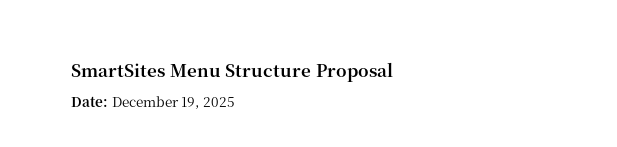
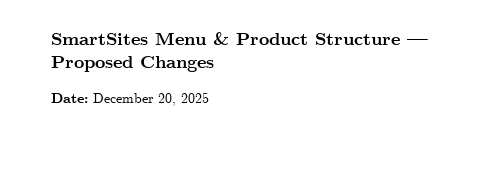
[225,62,393,82] Structure Proposal -> [213,32,428,45] [51,56,214,72] & Product Structure — Proposed Changes
[181,97,200,109] 19, -> [158,93,176,106] 20,

